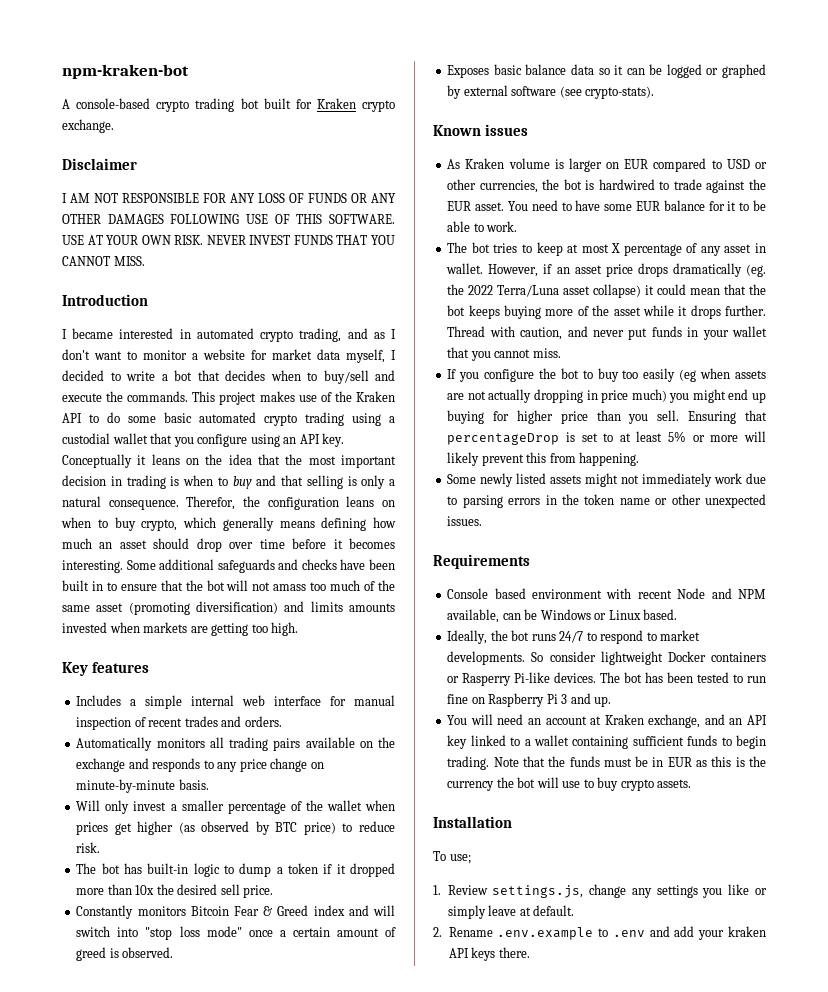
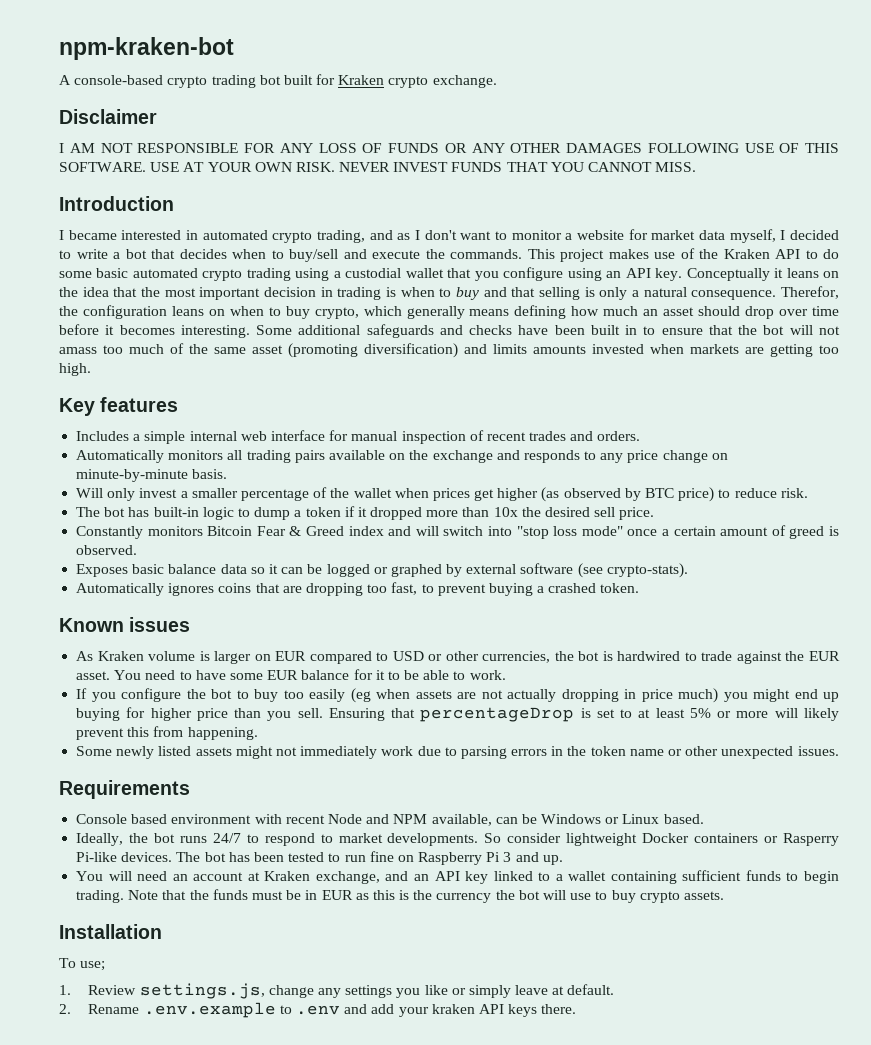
(655, 92) none -> [76,582,640,596] // Automatically ignores coins that are dropping too fast, to prevent buying a crashed token.
[447,242,766,256] [446,263,766,277] [447,284,766,298] [447,305,766,319] [447,326,767,340] [447,347,561,361] // The bot tries to keep at most X percentage of any asset in wallet. However, if an asset price drops dramatically (eg. the 2022 Terra/Luna asset collapse) it could mean that the bot keeps buying more of the asset while it drops further. Thread with caution, and never put funds in your wallet that you cannot miss. -> (506, 675) none

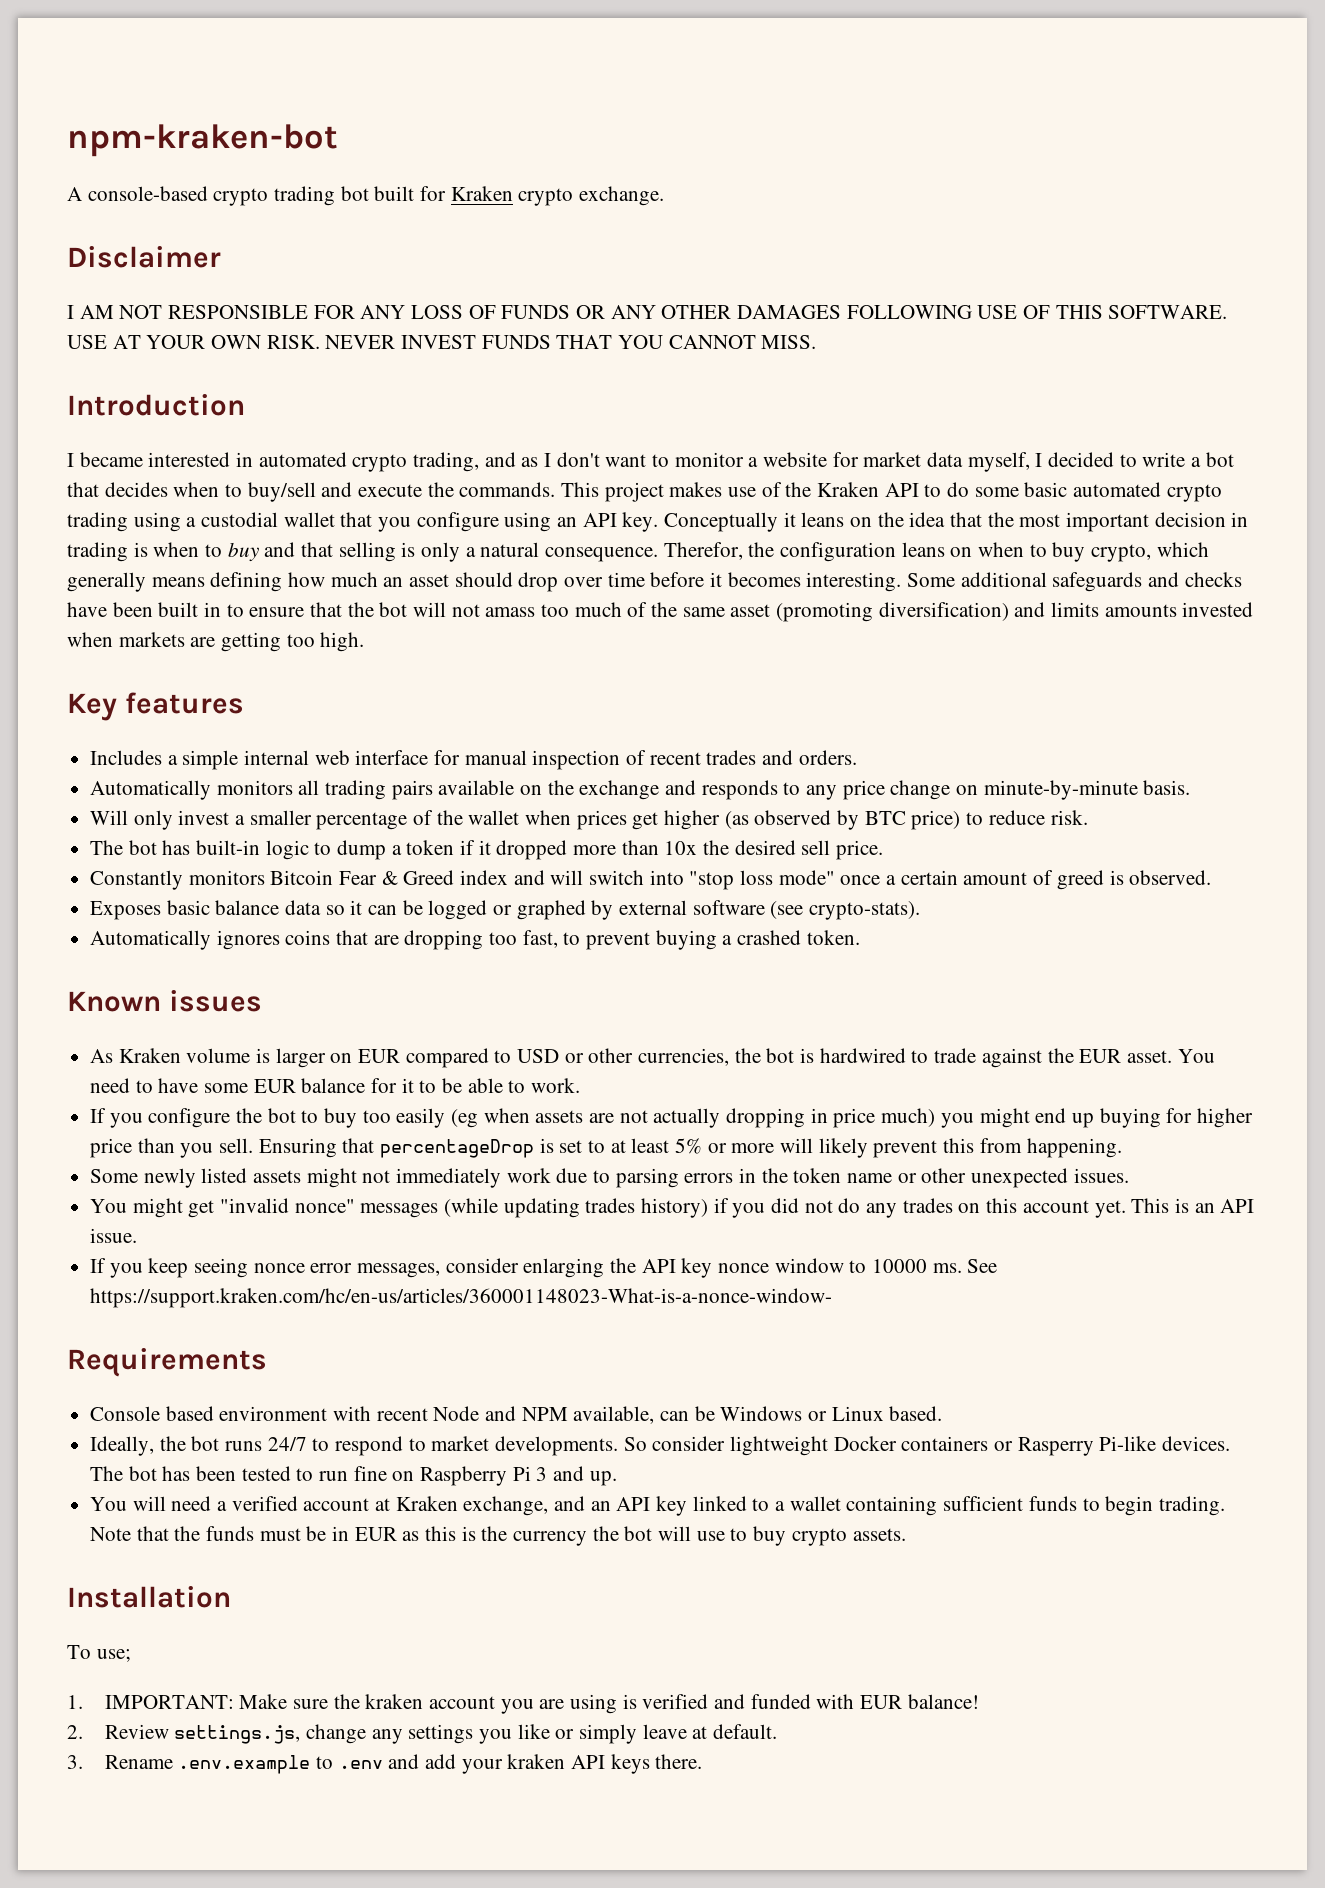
(839, 751) none -> [90,1198,1255,1218] [90,1228,138,1243] [90,1258,998,1278] [90,1288,833,1308] // You might get "invalid nonce" messages (while updating trades history) if you did not do any trades on this account yet. This is an API issue. // If you keep seeing nonce error messages, consider enlarging the API key nonce window to 10000 ms. See https://support.kraken.com/hc/en-us/articles/360001148023-What-is-a-nonce-window-
[172,874,188,881] an -> [217,1496,298,1511] a verified
(71, 990) none -> [104,1694,979,1714] [67,1725,83,1739] IMPORTANT: Make sure the kraken account you are using is verified and funded with EUR balance! // 2.
[59,1004,71,1014] 2. -> [67,1755,83,1769] 3.

